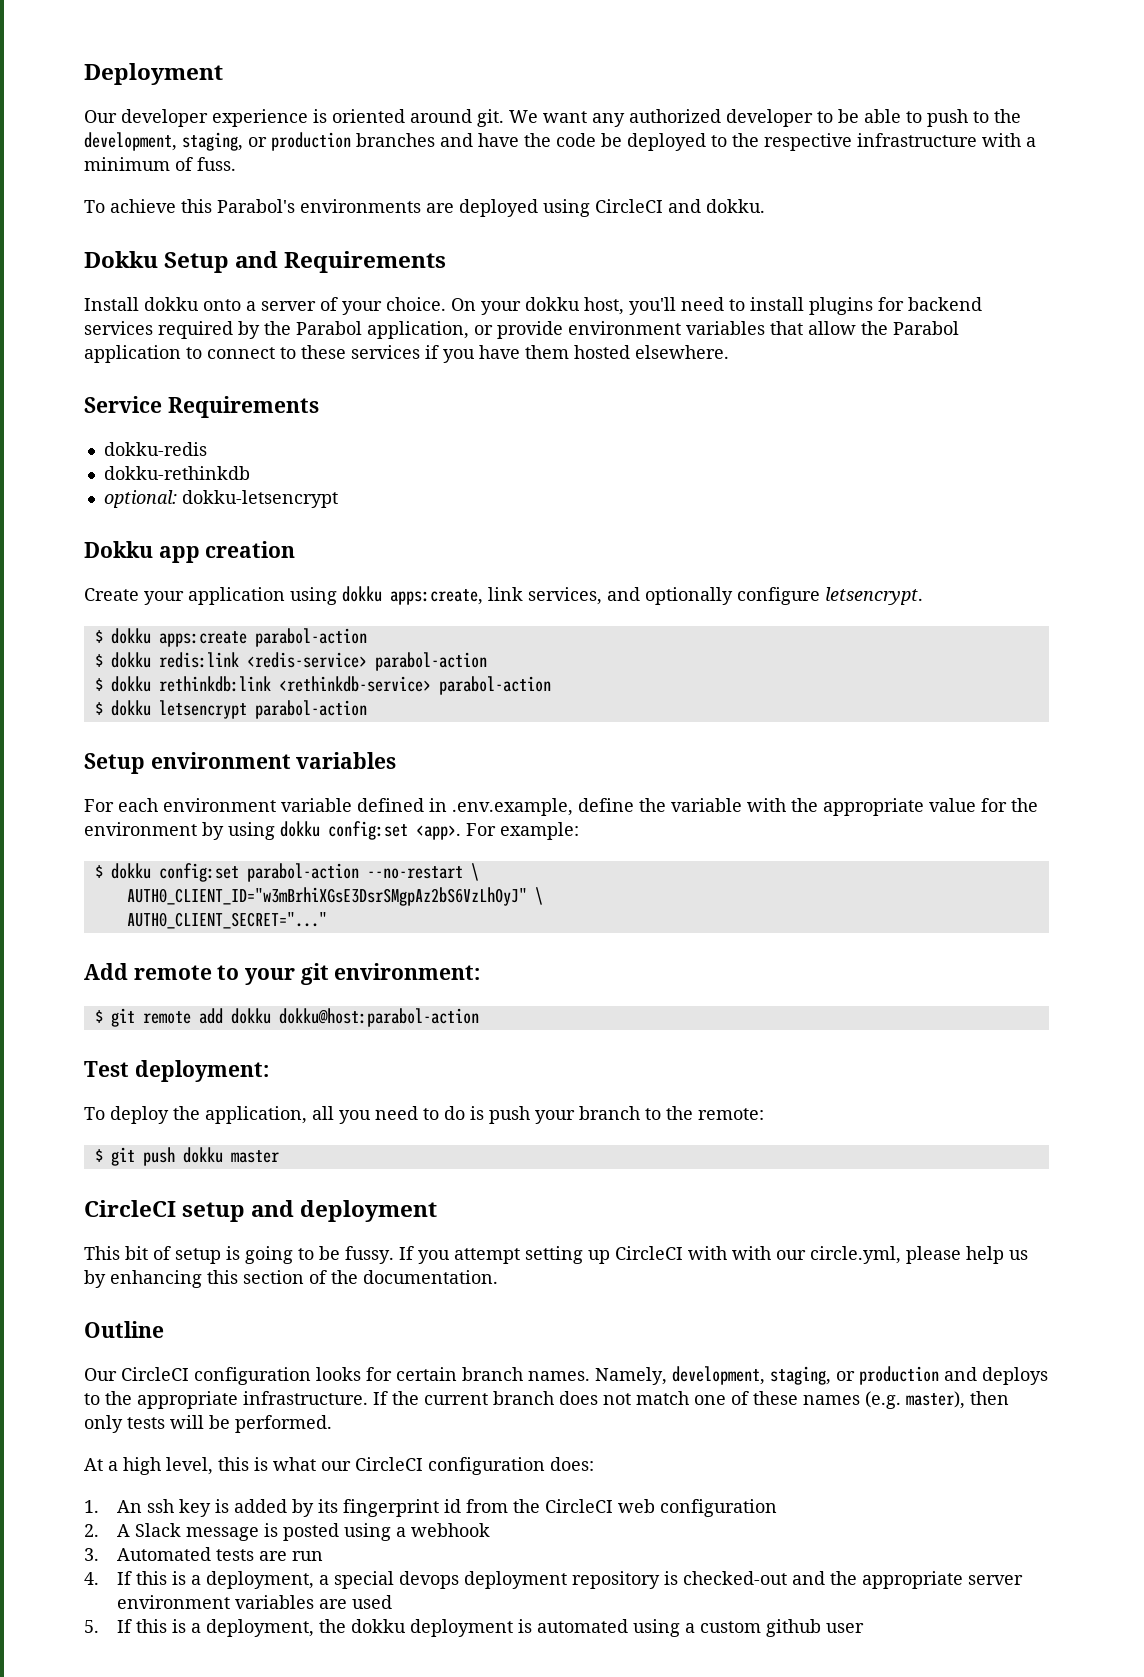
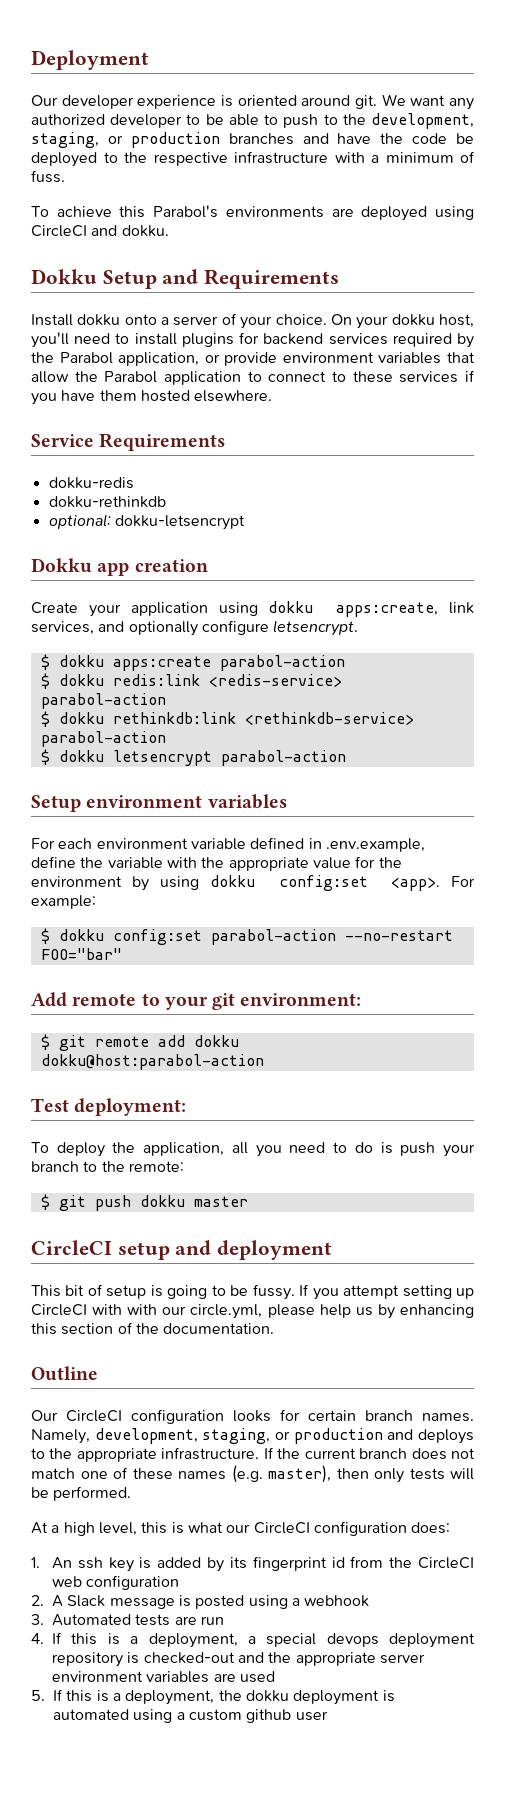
[470,863,479,881] [126,887,543,906] [126,912,327,929] \ // AUTH0_CLIENT_ID="w3mBrhiXGsE3DsrSMgpAz2bS6VzLhOyJ" \ // AUTH0_CLIENT_SECRET="..." -> [40,948,122,960] FOO="bar"

